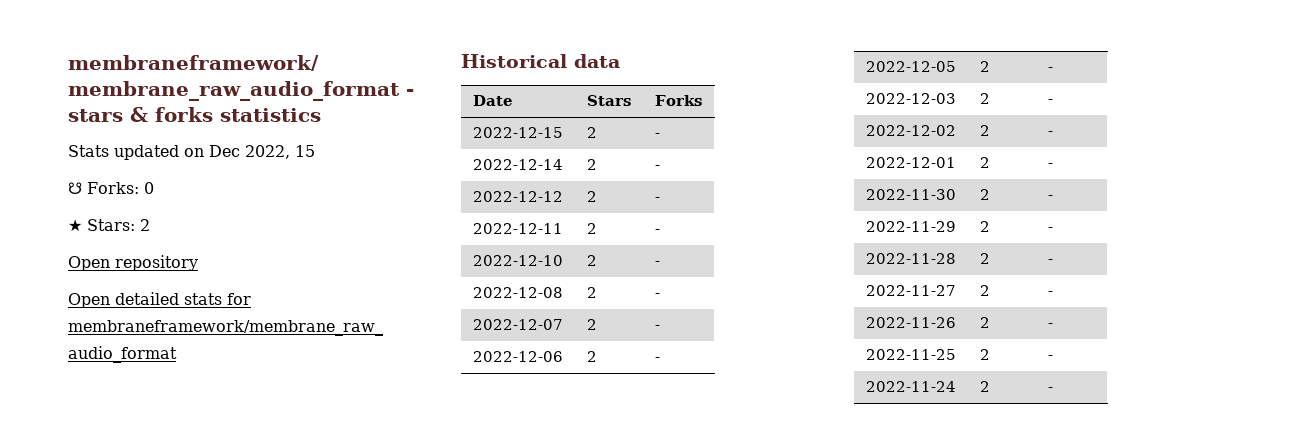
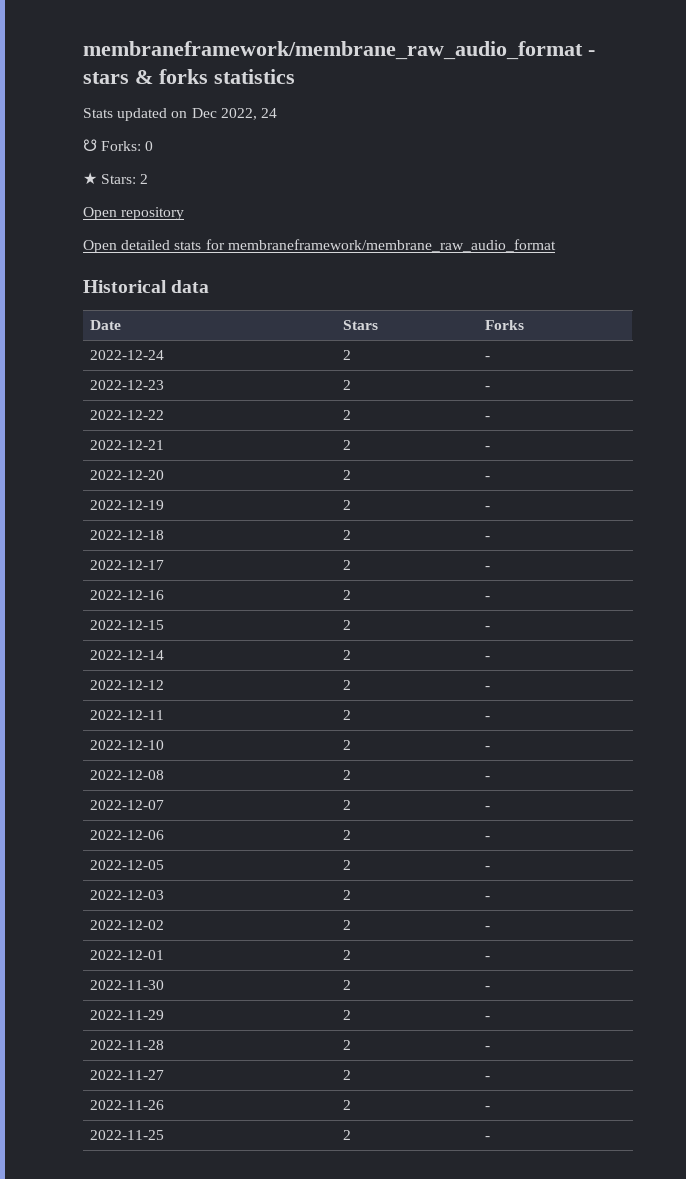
[295,145,315,157] 15 -> [260,108,277,118] 24
(702, 100) none -> [89,350,164,360] [342,350,351,360] [484,356,490,360] [89,380,164,390] [342,380,351,390] [484,386,490,390] [89,410,164,420] [342,410,351,420] [484,416,490,420] [89,440,164,450] [342,440,351,450] [484,446,490,450] [89,470,164,480] [342,470,351,480] [484,476,490,480] [89,500,164,510] [342,500,351,510] [484,506,490,510] [89,530,164,540] [342,530,351,540] [484,536,490,540] [89,560,164,570] [342,560,351,570] [484,566,490,570] [89,590,164,600] [342,590,351,600] [484,596,490,600] // 2022-12-24 | 2 | - // 2022-12-23 | 2 | - // 2022-12-22 | 2 | - // 2022-12-21 | 2 | - // 2022-12-20 | 2 | - // 2022-12-19 | 2 | - // 2022-12-18 | 2 | - // 2022-12-17 | 2 | - // 2022-12-16 | 2 | -
[865,381,956,392] [979,381,990,392] [1047,387,1053,392] // 2022-11-24 | 2 | - -> (490, 1138) none

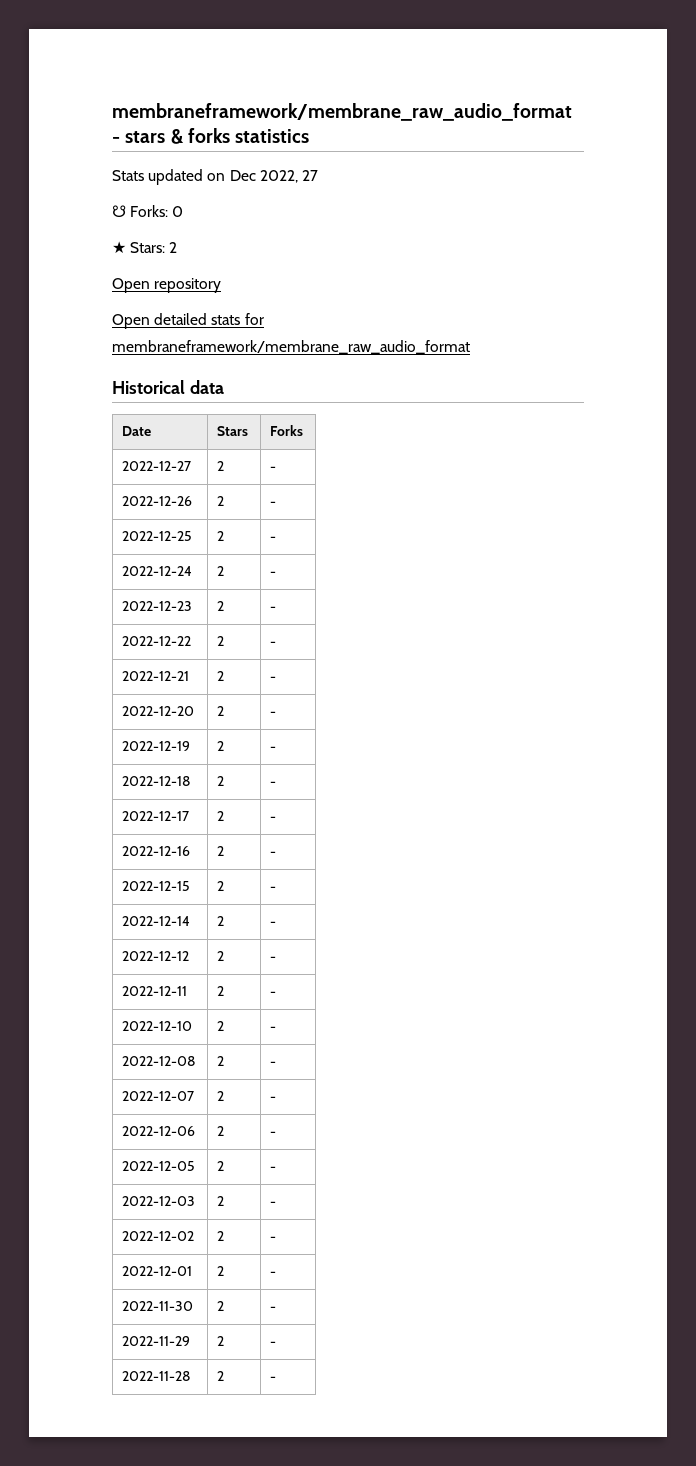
[260,108,277,118] 24 -> [301,170,318,181] 27
(524, 325) none -> [122,461,192,471] [217,461,225,471] [270,466,277,471] [122,496,193,506] [217,496,225,506] [270,501,277,506] [122,531,193,541] [217,531,225,541] [270,536,277,541] // 2022-12-27 | 2 | - // 2022-12-26 | 2 | - // 2022-12-25 | 2 | -
[89,1070,164,1080] [342,1070,351,1080] [484,1076,490,1080] [89,1100,164,1110] [342,1100,351,1110] [484,1106,490,1110] [89,1130,164,1140] [342,1130,351,1140] [484,1136,490,1140] // 2022-11-27 | 2 | - // 2022-11-26 | 2 | - // 2022-11-25 | 2 | - -> (277, 1378) none

